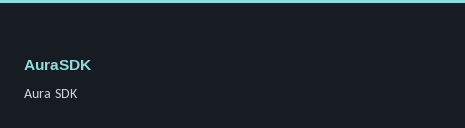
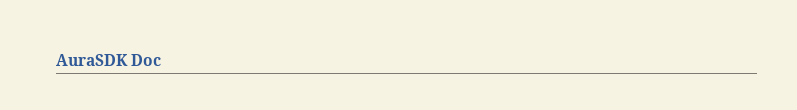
[24,89,78,98] // Aura SDK -> [131,54,162,66] Doc

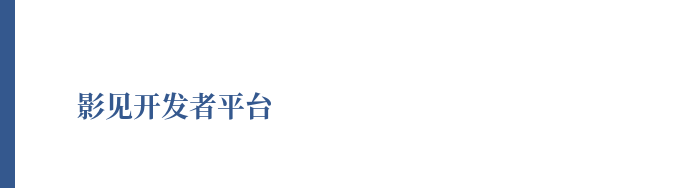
[56,54,162,66] AuraSDK Doc -> [77,92,274,120] 影见开发者平台

